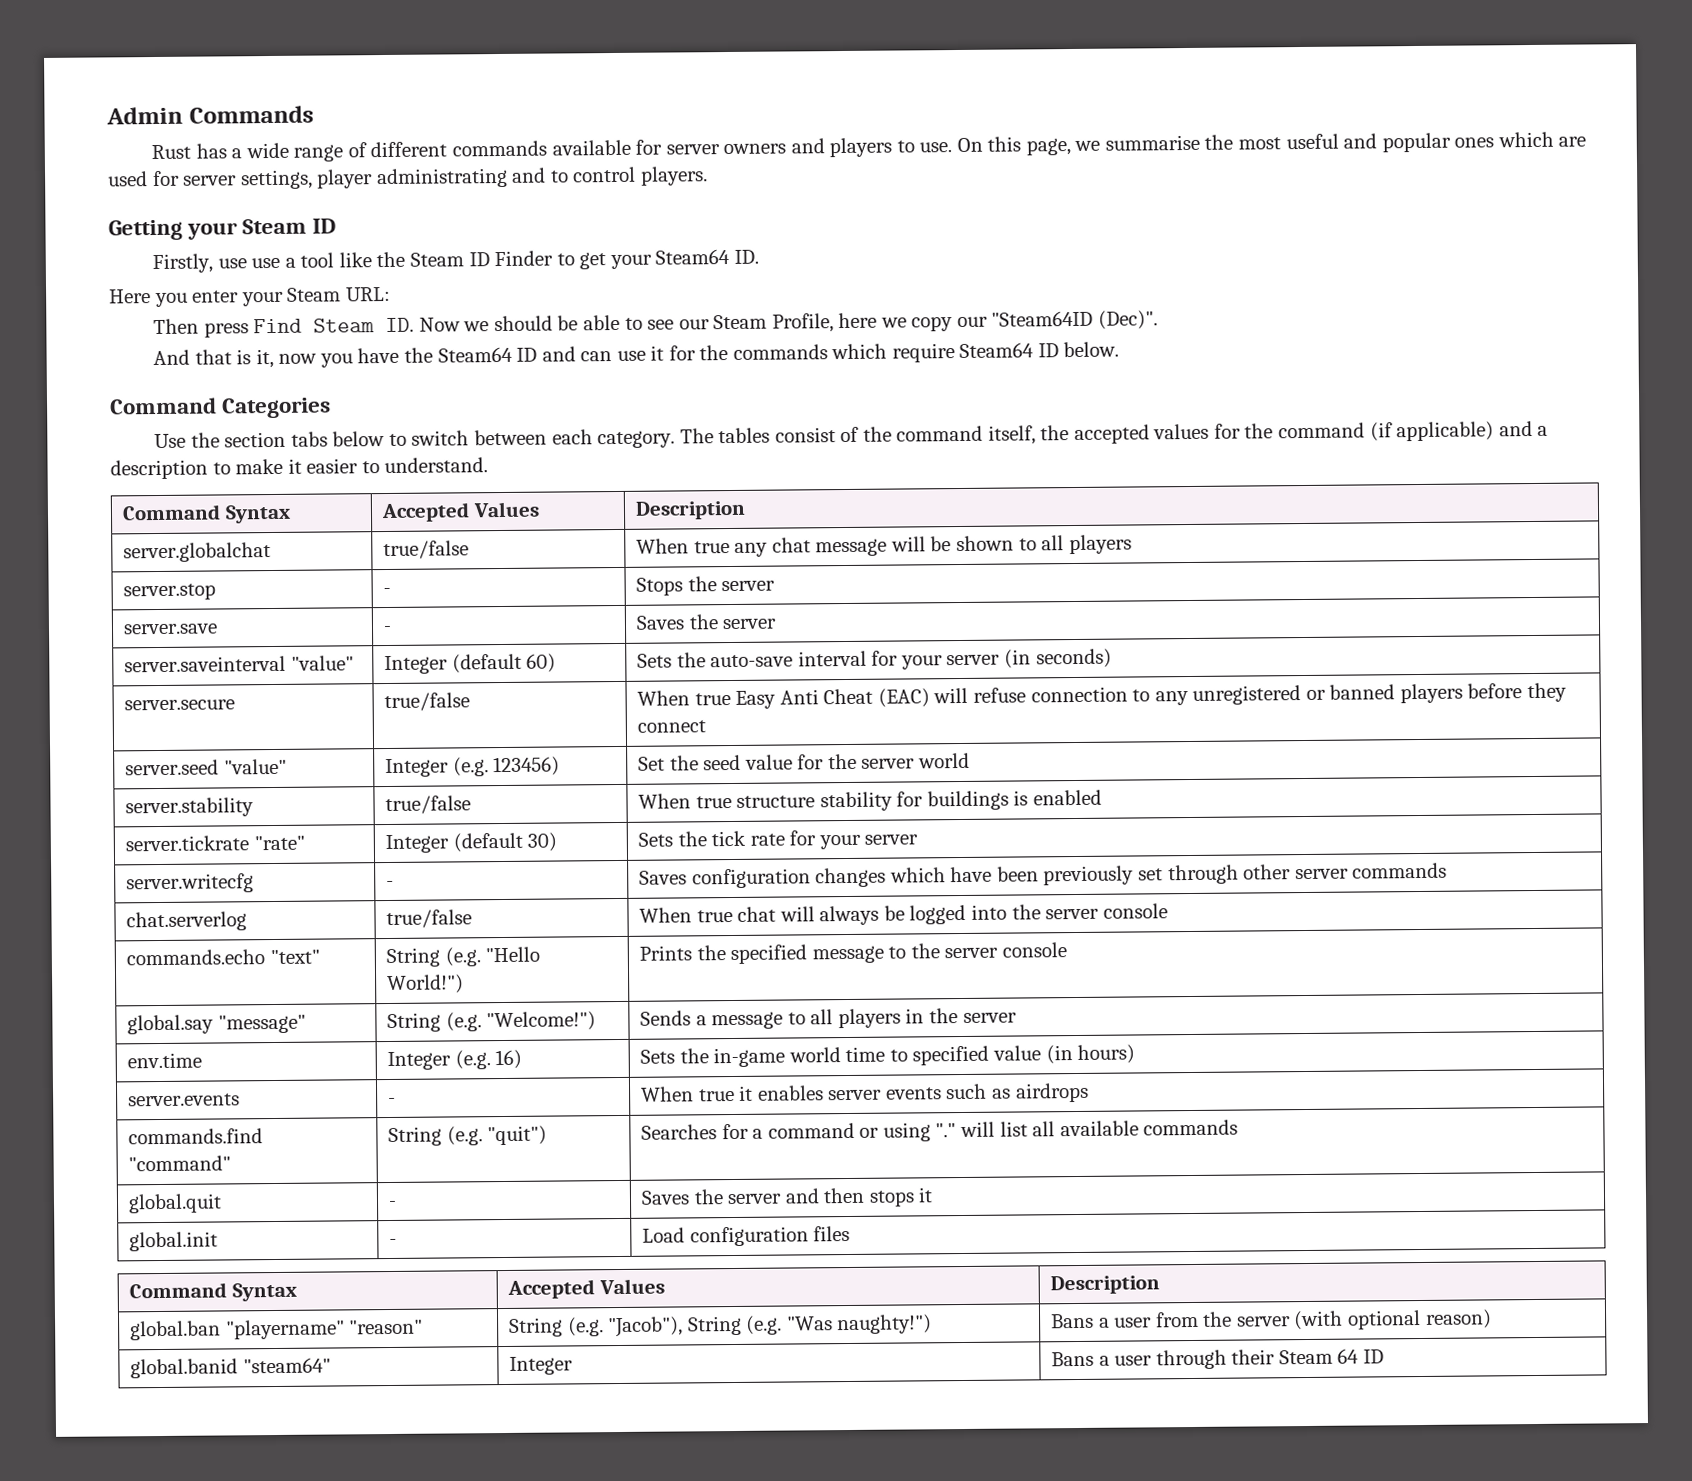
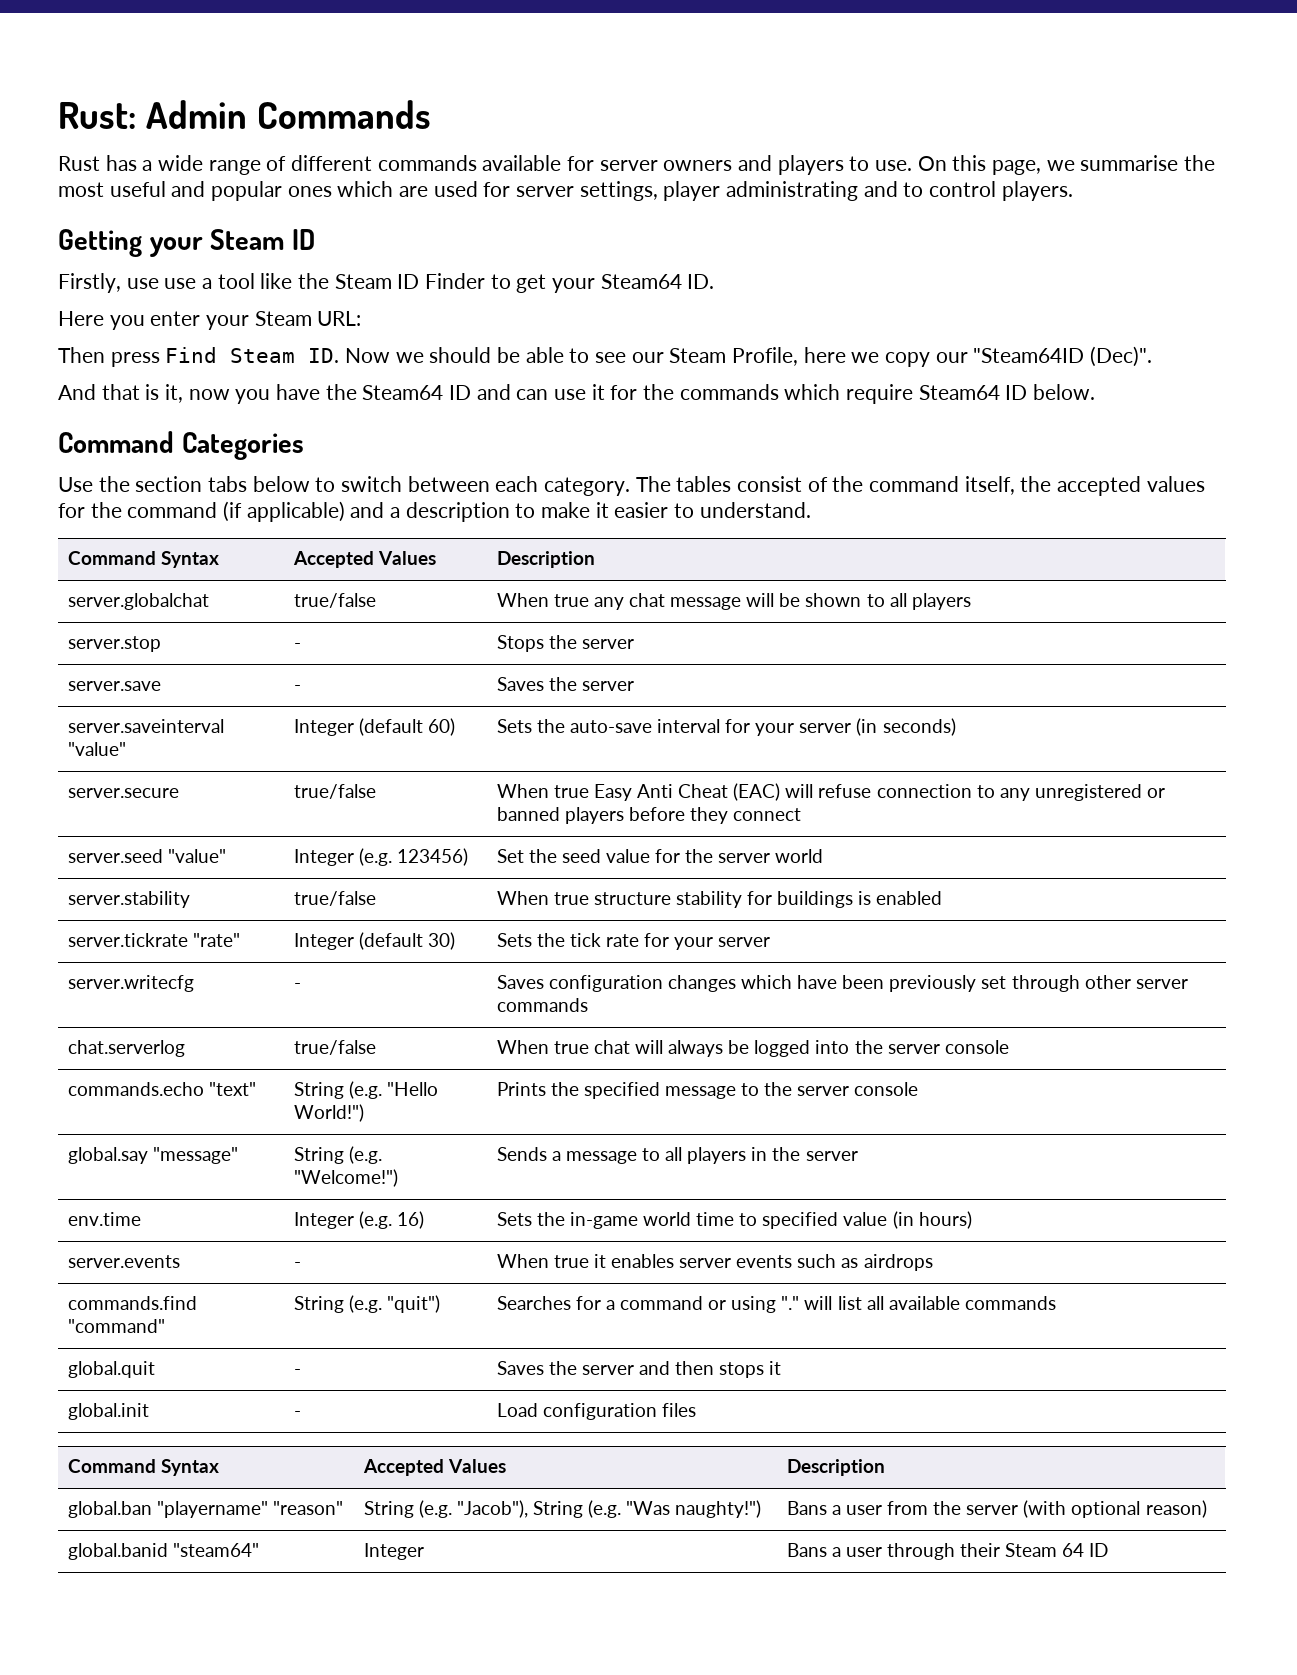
(106, 115) none -> [58,102,136,129] Rust:

